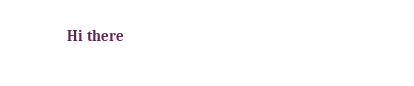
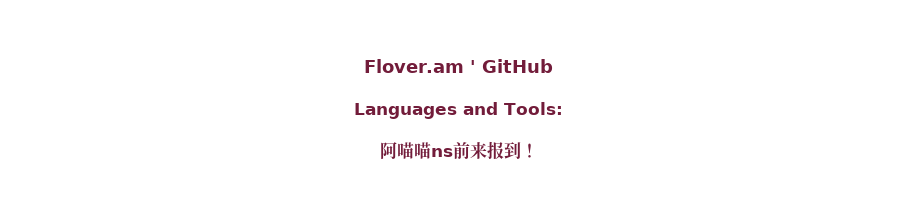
[67,29,125,41] Hi there -> [363,59,554,73] [354,102,564,119] [379,141,538,160] Flover.am ' GitHub // Languages and Tools: // 阿喵喵ns前来报到！

